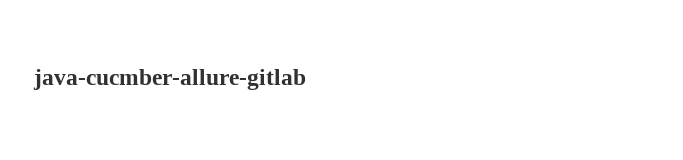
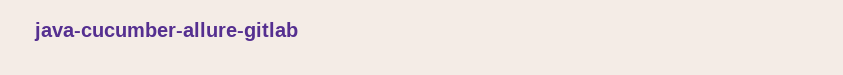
[33,69,306,90] java-cucmber-allure-gitlab -> [34,22,298,41] java-cucumber-allure-gitlab

